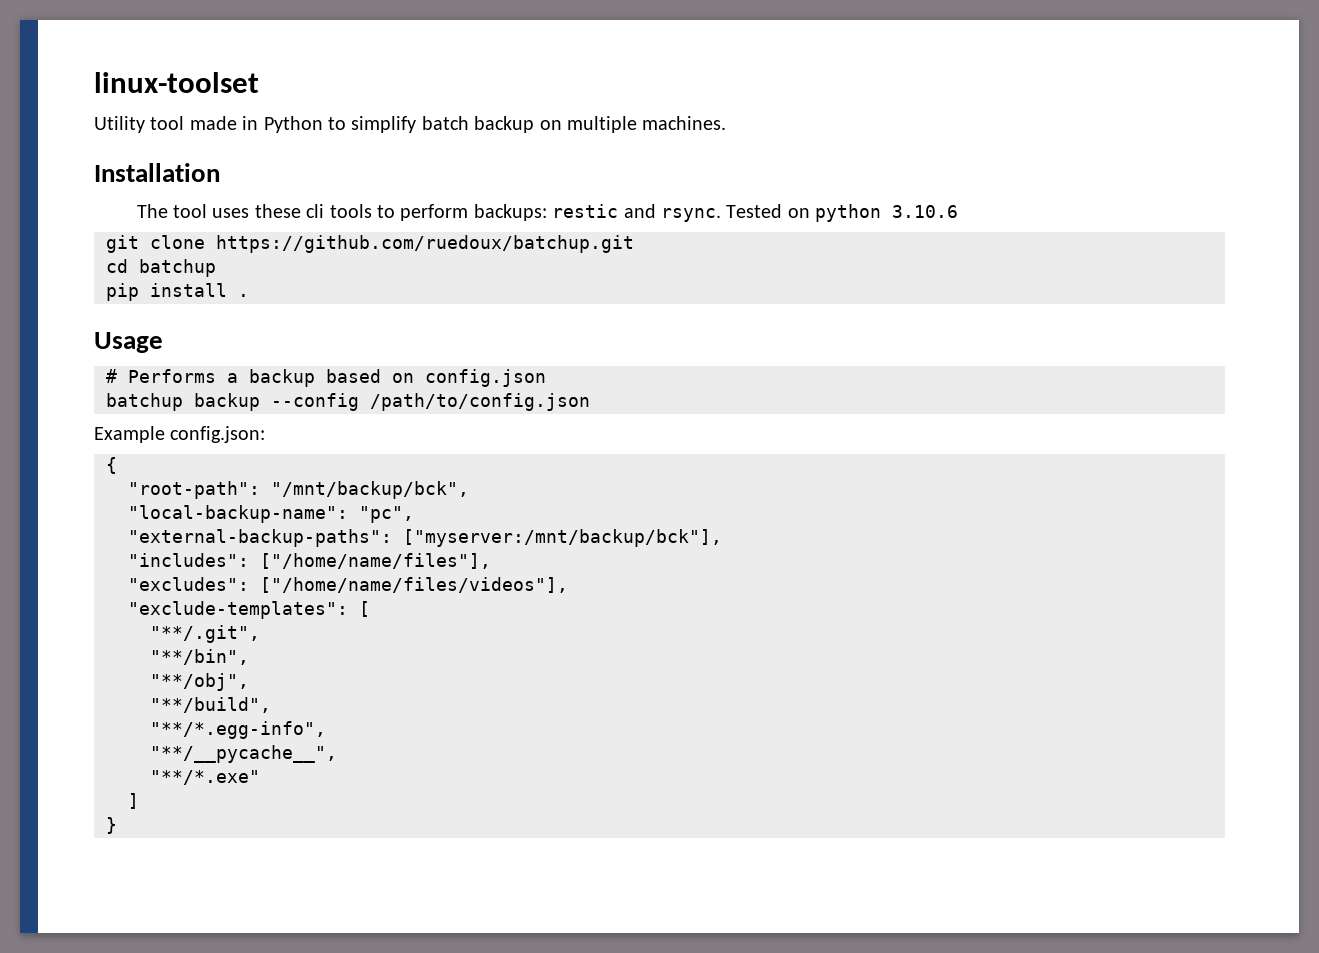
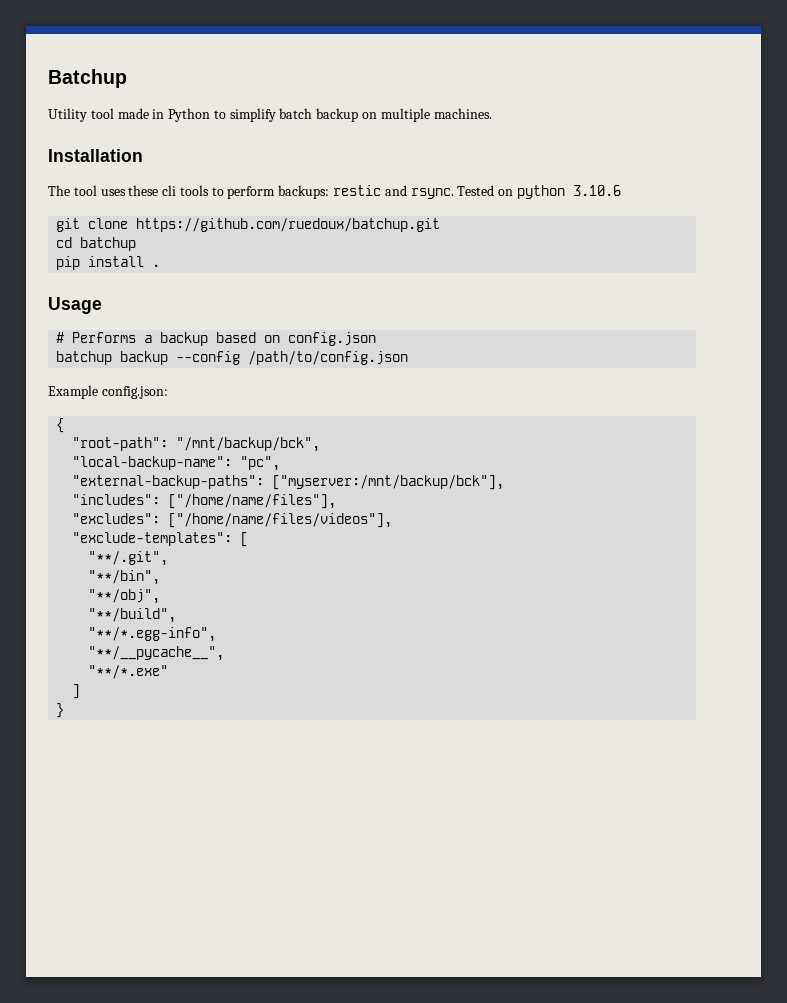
[94,72,259,93] linux-toolset -> [48,69,127,88] Batchup

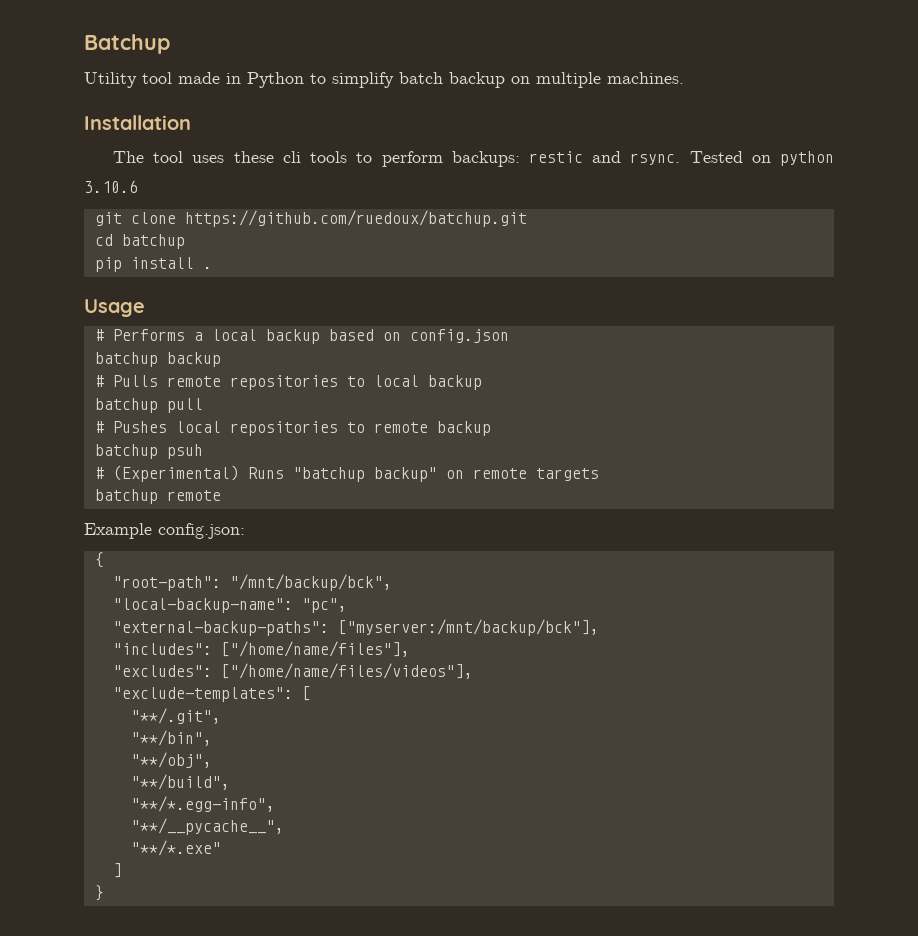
(153, 339) none -> [211,329,257,341] local
[176,351,409,365] --config /path/to/config.json -> [94,375,482,390] [94,398,203,413] [94,421,491,436] [94,444,203,459] [94,465,599,482] [94,489,221,504] // # Pulls remote repositories to local backup // batchup pull // # Pushes local repositories to remote backup // batchup psuh // # (Experimental) Runs "batchup backup" on remote targets // batchup remote

